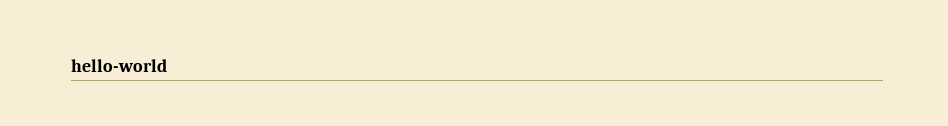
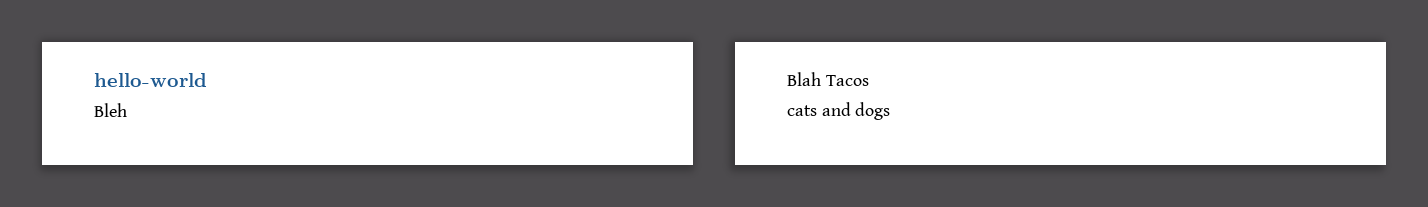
(167, 65) none -> [94,103,127,117] [787,72,869,86] [787,102,891,120] // Bleh // Blah Tacos // cats and dogs

